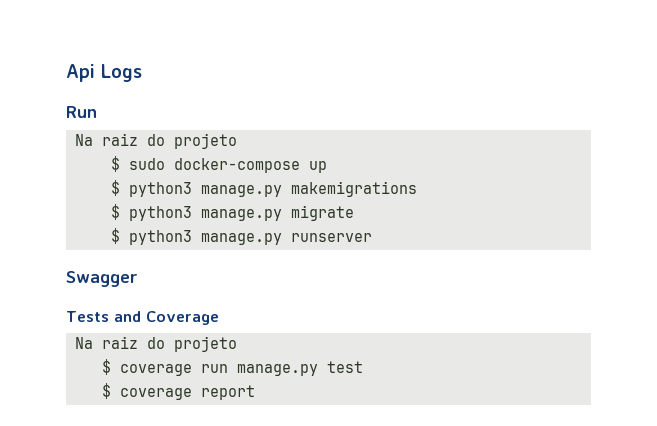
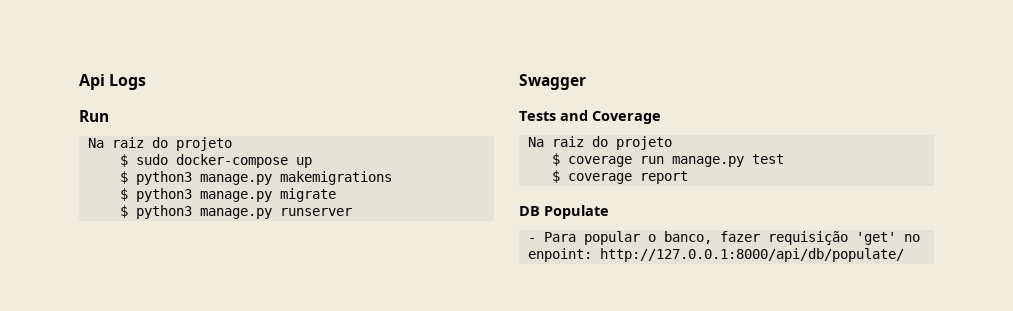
(256, 392) none -> [519,205,609,219] [527,231,920,245] [527,248,904,262] // DB Populate // - Para popular o banco, fazer requisição 'get' no enpoint: http://127.0.0.1:8000/api/db/populate/

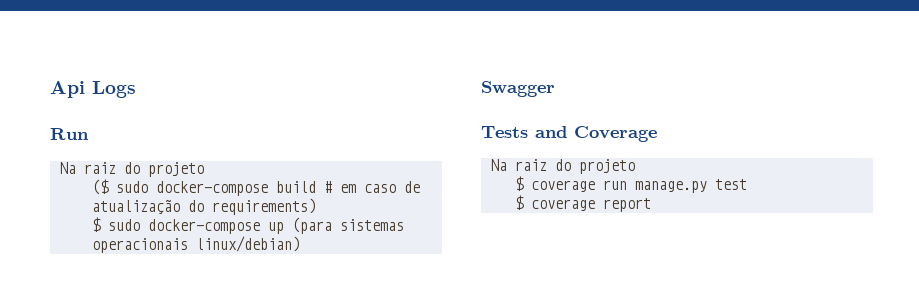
[119,154,312,168] [119,171,392,185] [119,188,336,202] [119,205,352,219] $ sudo docker-compose up // $ python3 manage.py makemigrations // $ python3 manage.py migrate // $ python3 manage.py runserver -> [91,179,420,196] [91,198,316,215] [91,217,404,234] [91,236,300,253] ($ sudo docker-compose build # em caso de atualização do requirements) // $ sudo docker-compose up (para sistemas operacionais linux/debian)
[519,205,609,219] [527,231,920,245] [527,248,904,262] // DB Populate // - Para popular o banco, fazer requisição 'get' no enpoint: http://127.0.0.1:8000/api/db/populate/ -> (651, 205) none

